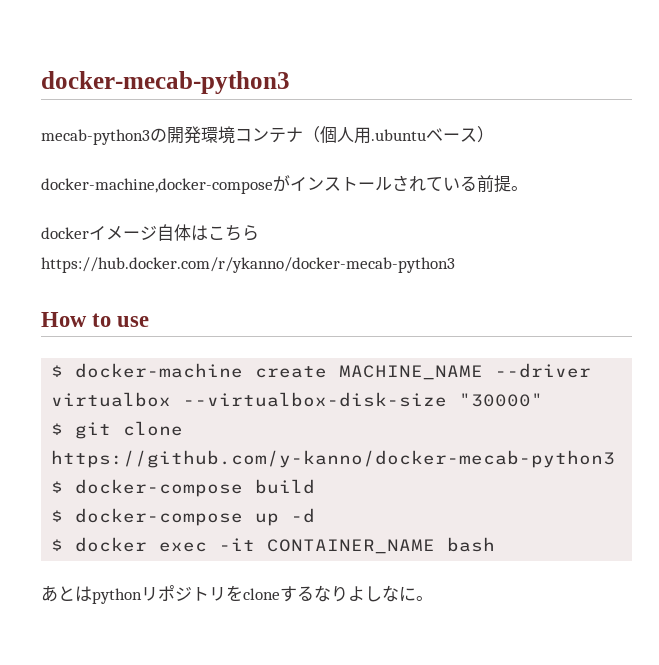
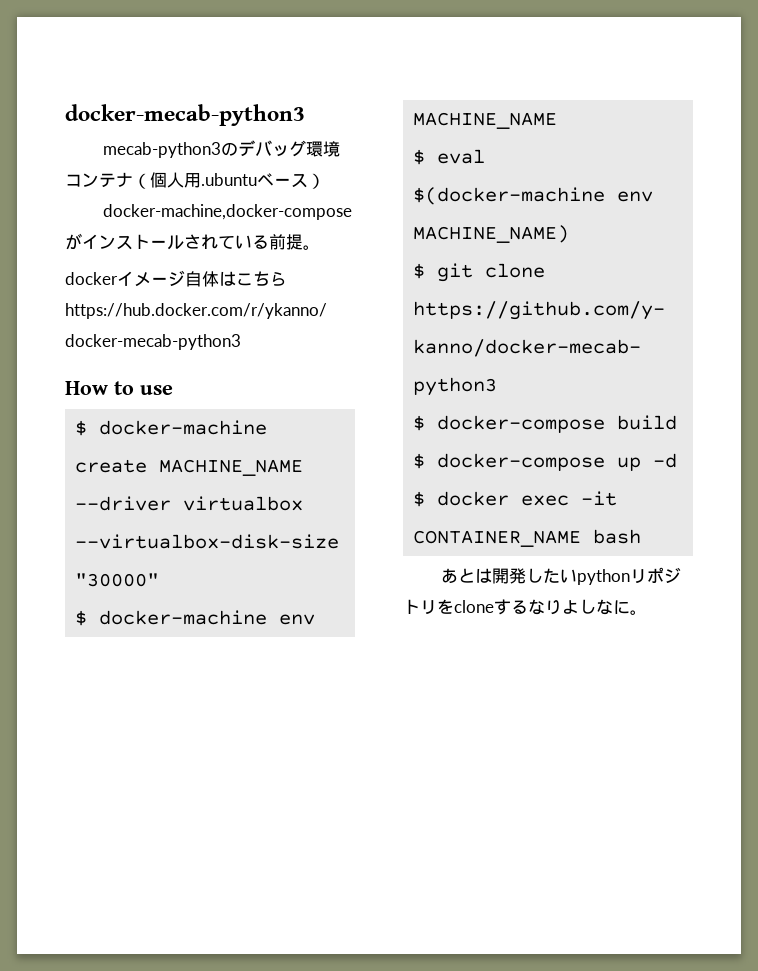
[167,126,201,144] 開発 -> [238,140,307,157] デバッグ
(544, 400) none -> [75,610,316,626] [413,112,558,129] [413,149,486,165] [413,187,654,205] [413,225,570,243] // $ docker-machine env MACHINE_NAME // $ eval $(docker-machine env MACHINE_NAME)
(92, 594) none -> [492,568,578,584] 開発したい

